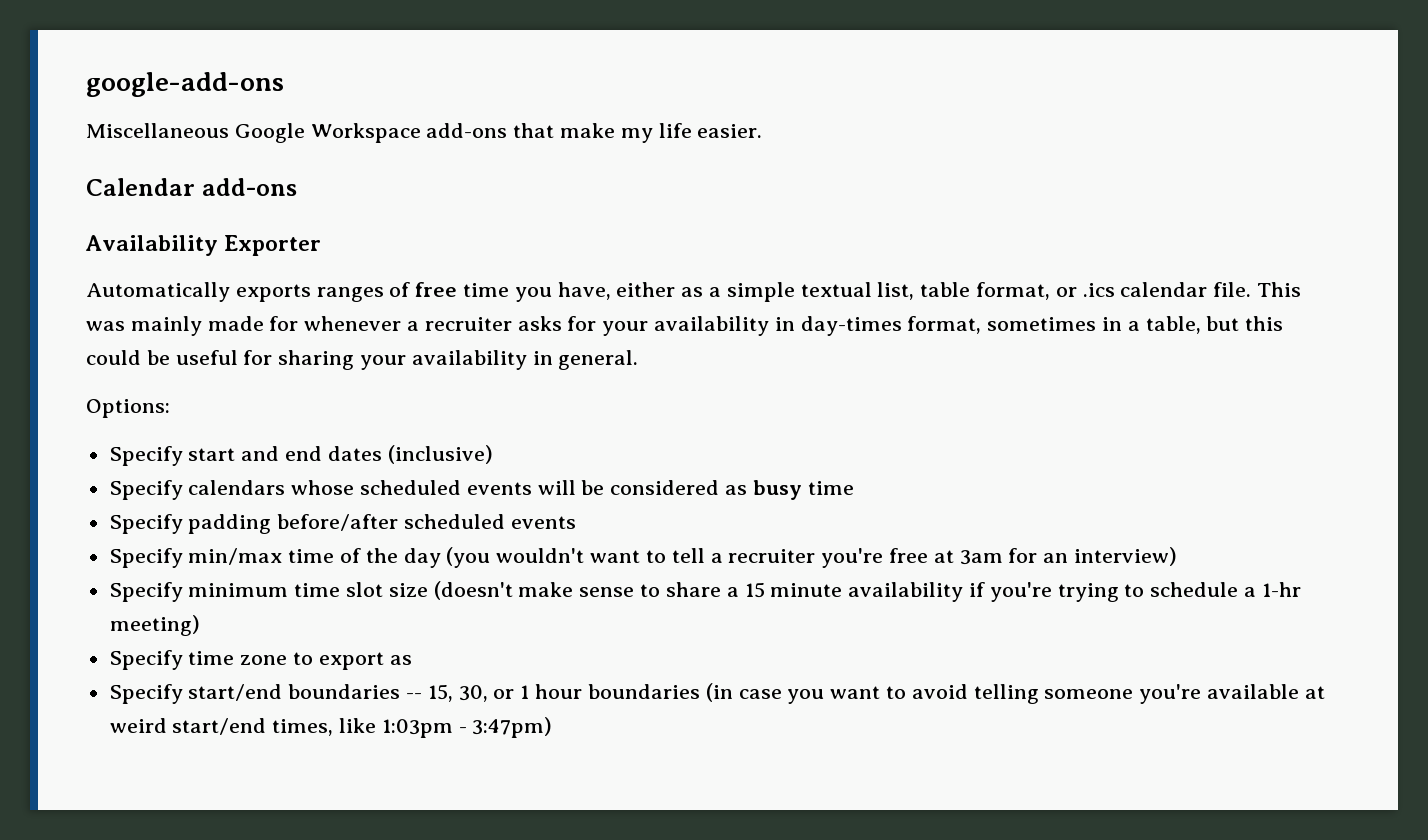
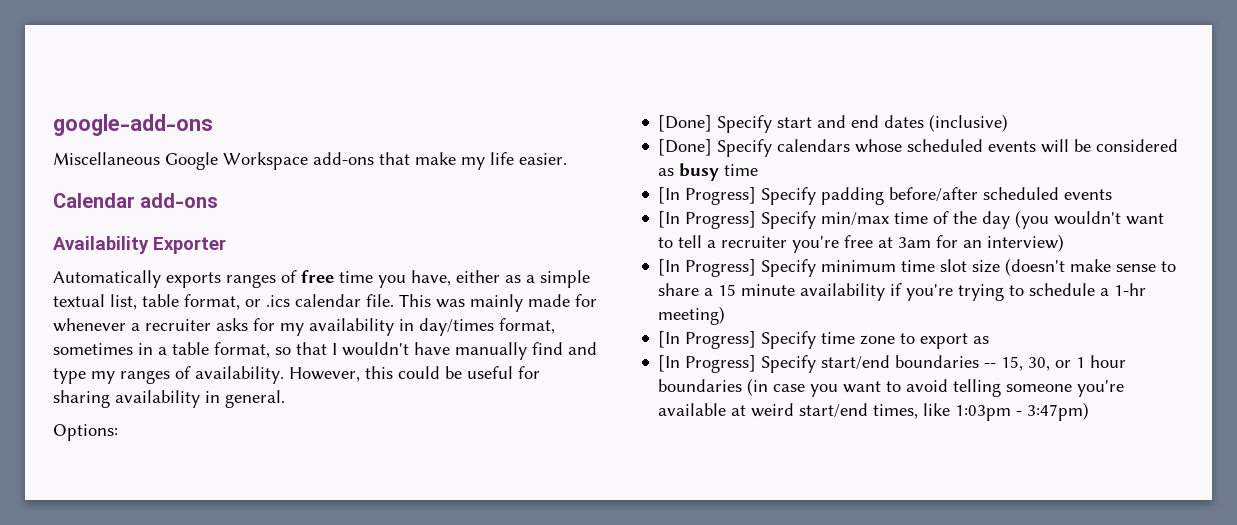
[602,316,902,336] your availability in day-times -> [280,318,494,336] my availability in day/times
[1145,316,1240,334] table, but -> [172,342,597,360] [53,366,360,384] table format, so that I wouldn't have manually find and type my ranges of availability. However,
[360,355,407,370] your -> (110, 399) none
(170, 408) none -> [658,115,713,132] [Done]
(493, 454) none -> [658,139,713,156] [Done]
(854, 488) none -> [658,187,757,205] [In Progress]
(576, 522) none -> [658,211,757,229] [In Progress]
(1177, 556) none -> [658,259,757,277] [In Progress]
(200, 625) none -> [658,331,757,349] [In Progress]
(412, 660) none -> [658,355,757,373] [In Progress]

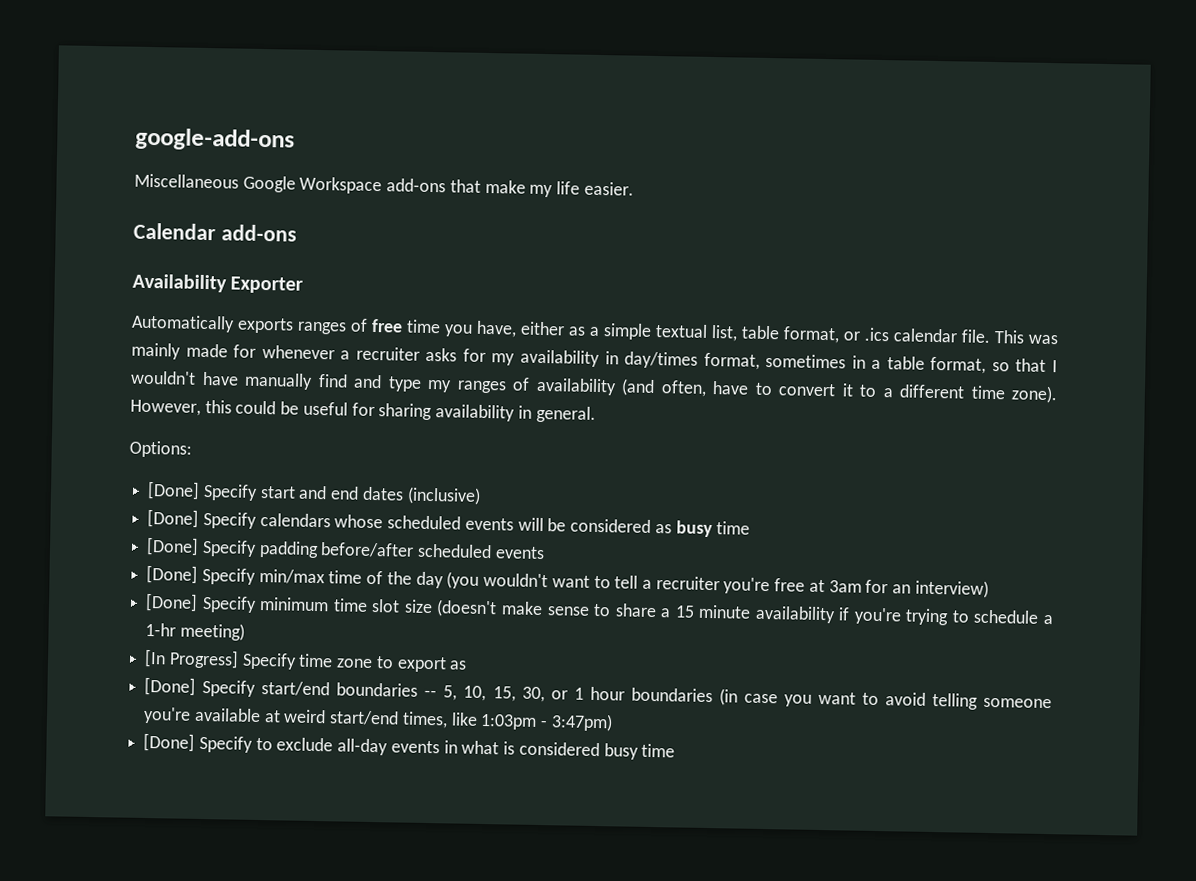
[195,366,284,384] availability. -> [535,377,1058,404] availability (and often, have to convert it to a different time zone).
[658,187,757,205] [In Progress] -> [146,536,200,556] [Done]
[658,211,757,229] [In Progress] -> [146,564,199,584] [Done]
[658,259,757,277] [In Progress] -> [145,592,199,612] [Done]
[658,355,757,373] [In Progress] -> [144,676,197,696] [Done]
(997, 365) none -> [443,685,487,702] 5, 10,
(1090, 411) none -> [143,732,676,760] // [Done] Specify to exclude all-day events in what is considered busy time

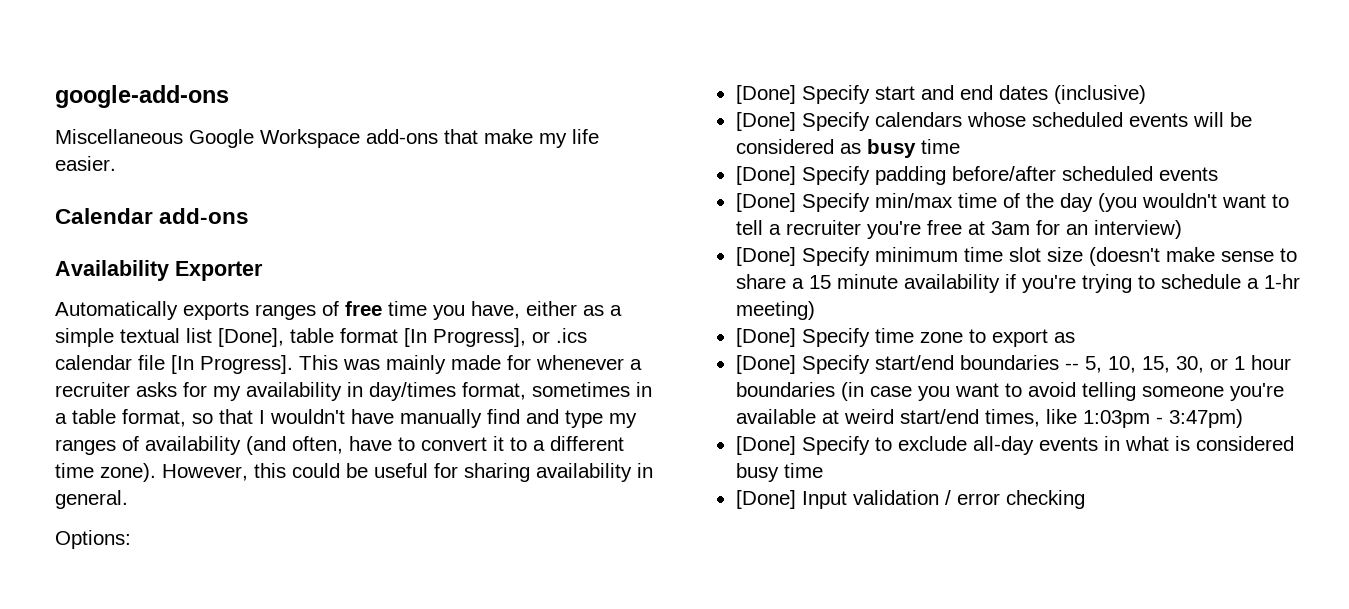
[711,325,991,344] list, table format, or .ics calendar file. -> [186,328,587,347] [55,355,293,374] list [Done], table format [In Progress], or .ics calendar file [In Progress].
[144,648,239,669] [In Progress] -> [735,328,796,347] [Done]
(676, 750) none -> [735,490,1085,509] // [Done] Input validation / error checking

